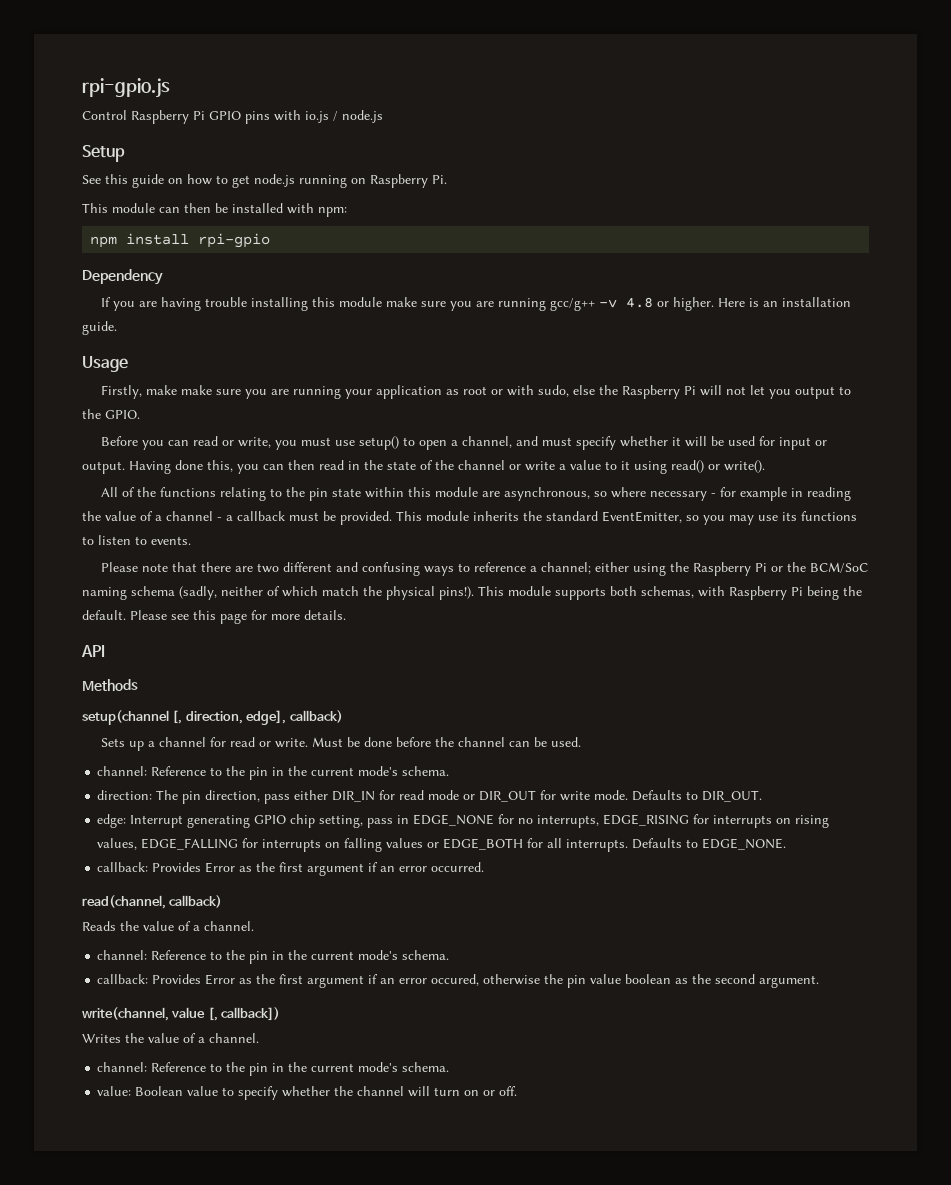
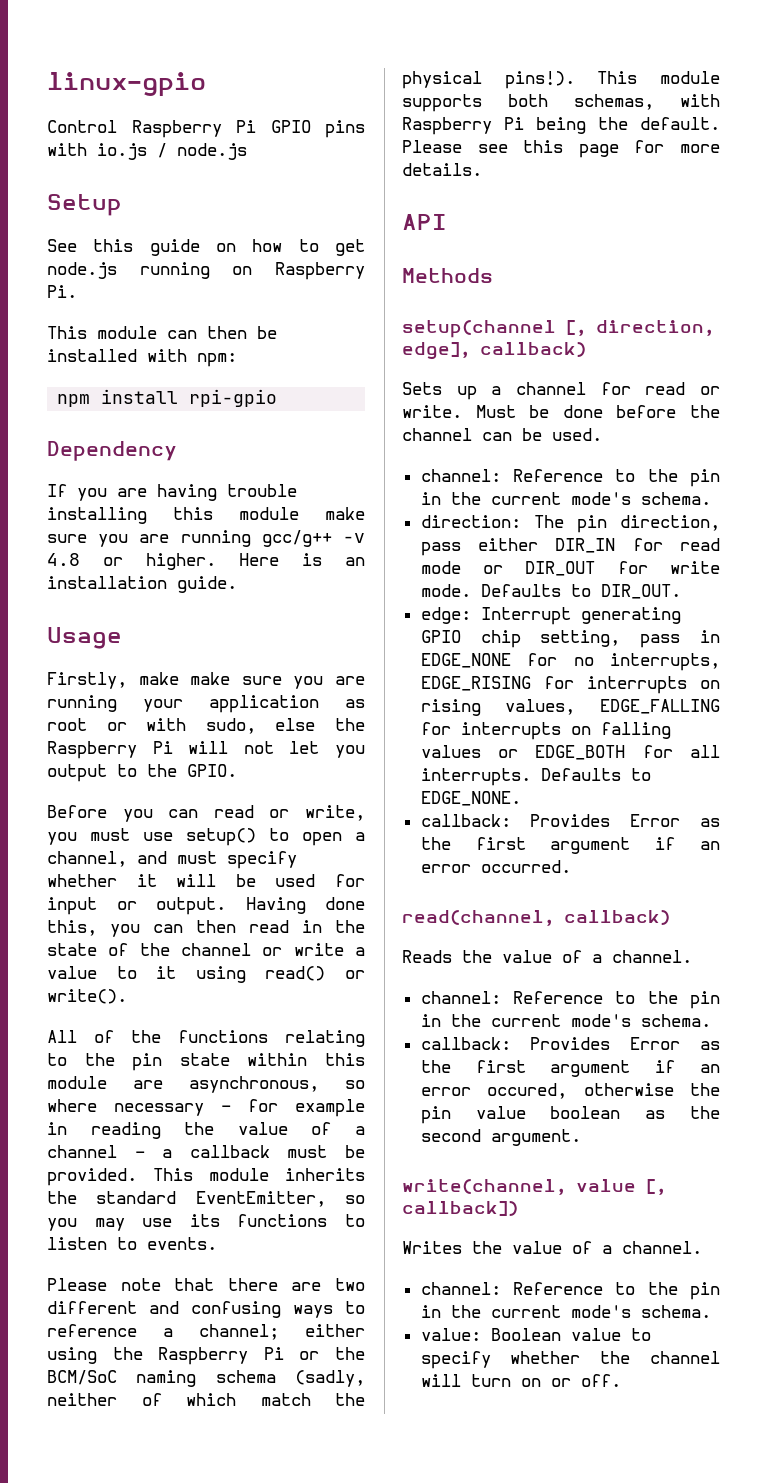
[82,78,170,98] rpi-gpio.js -> [47,72,206,97] linux-gpio

